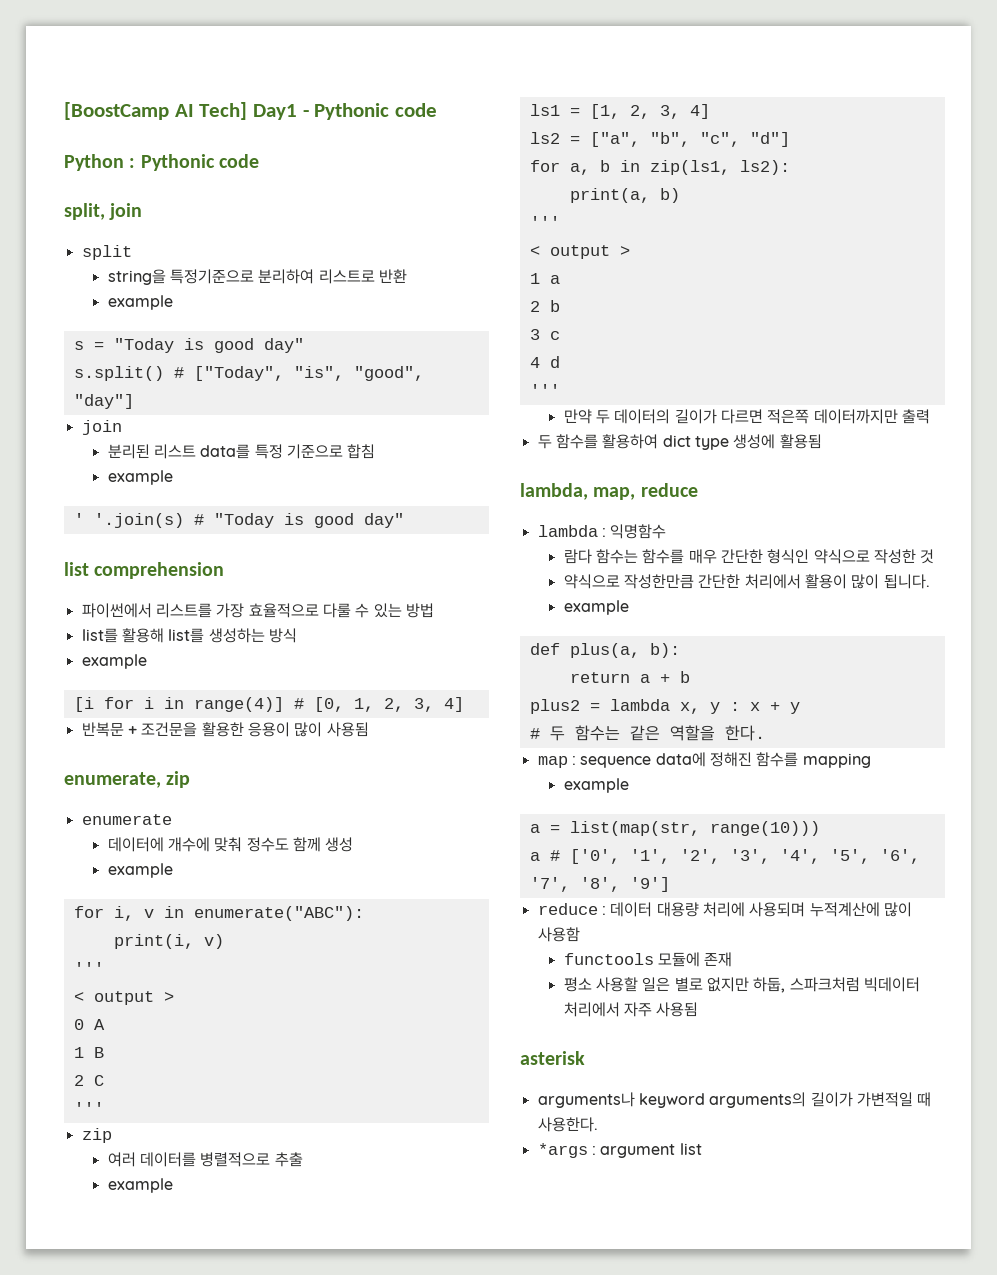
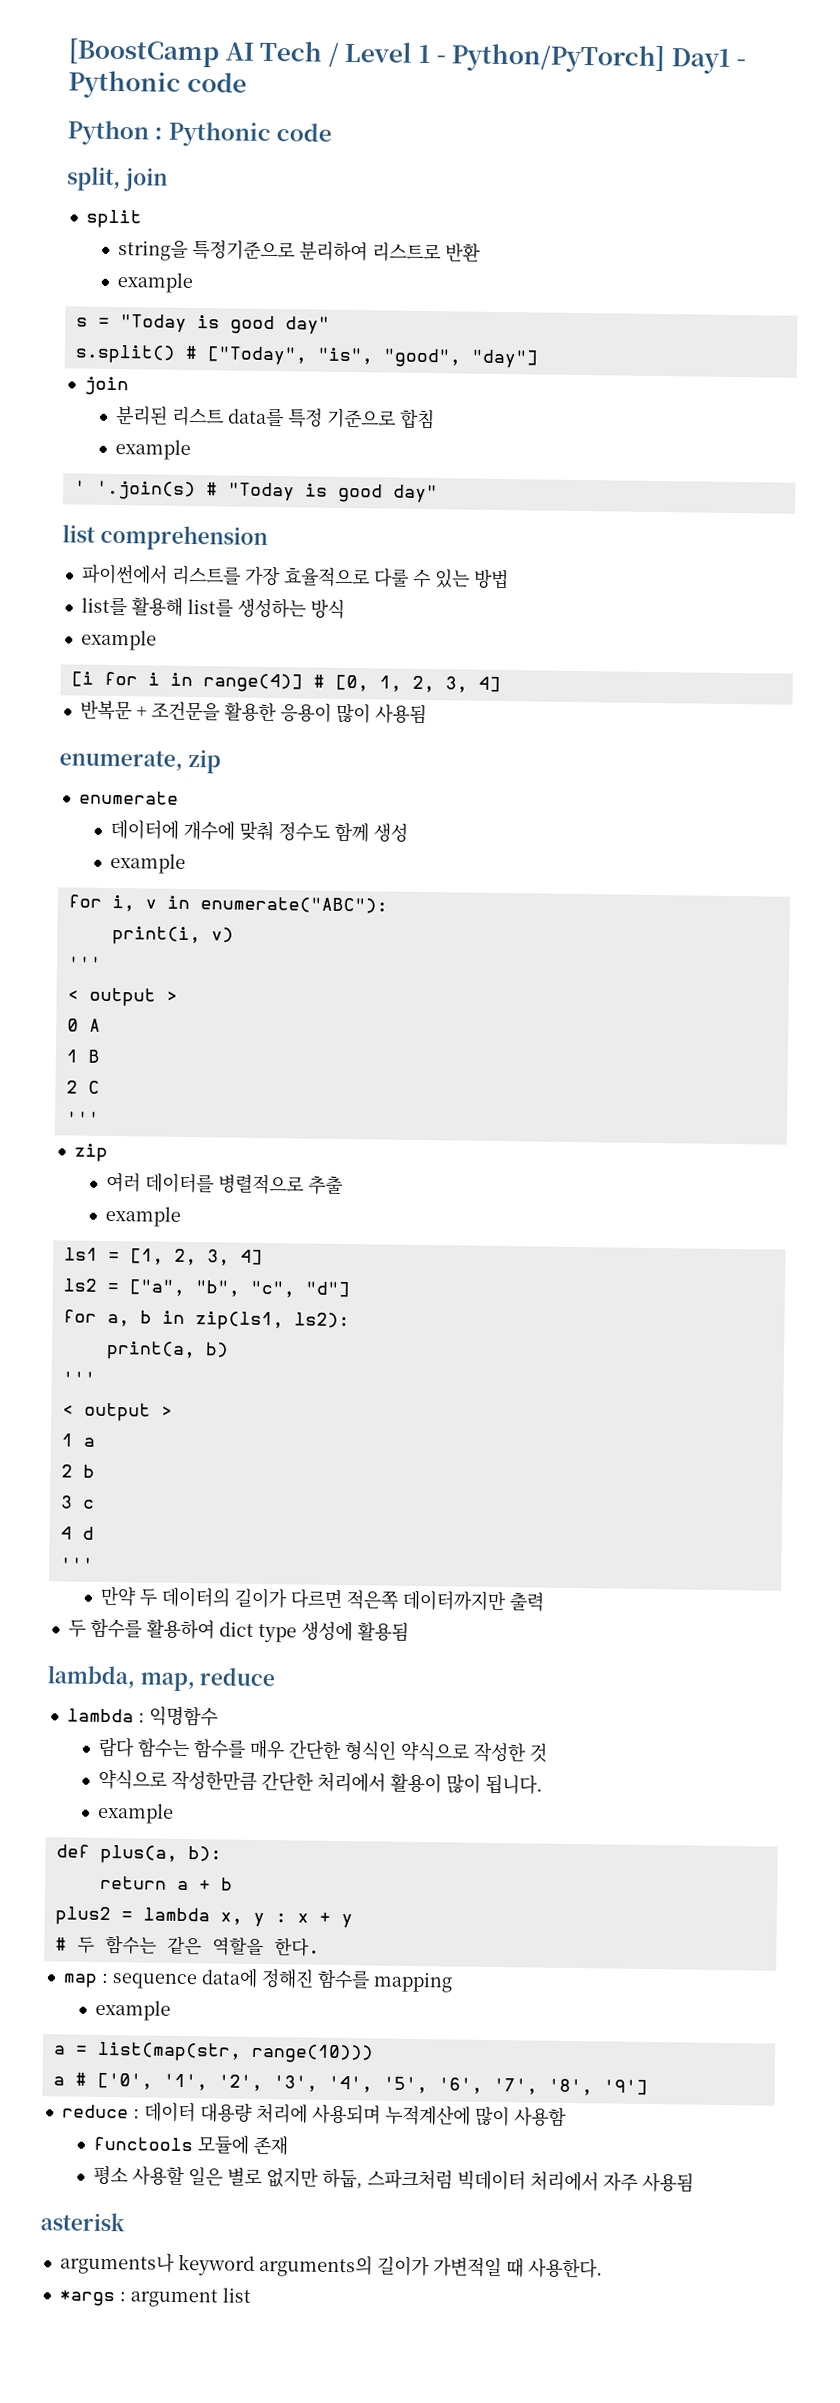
[199,102,248,120] Tech] -> [259,40,666,74] Tech / Level 1 - Python/PyTorch]

